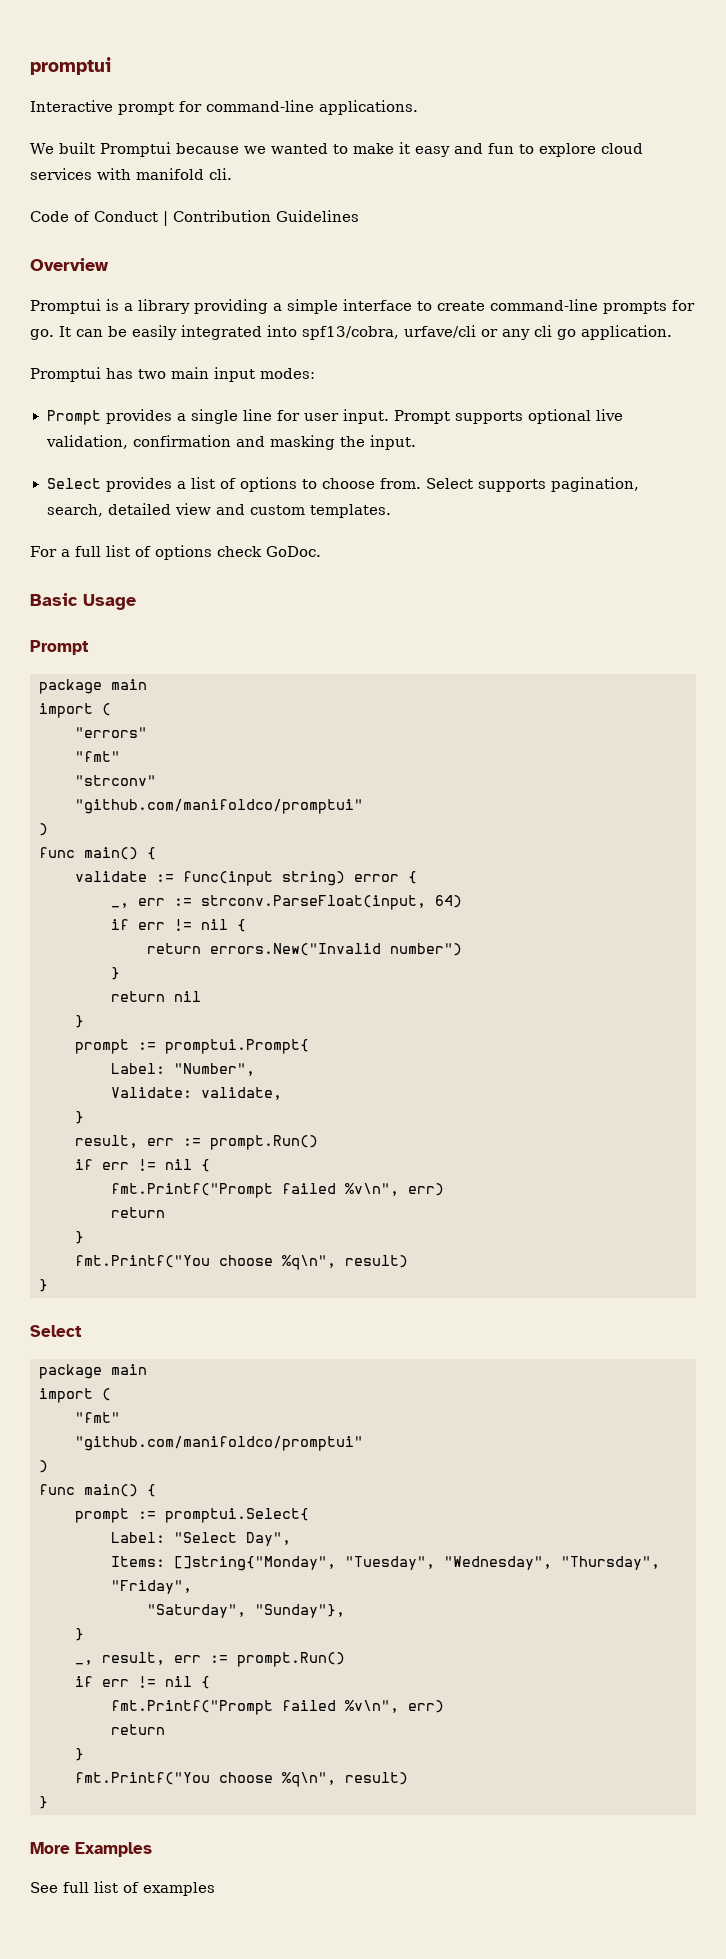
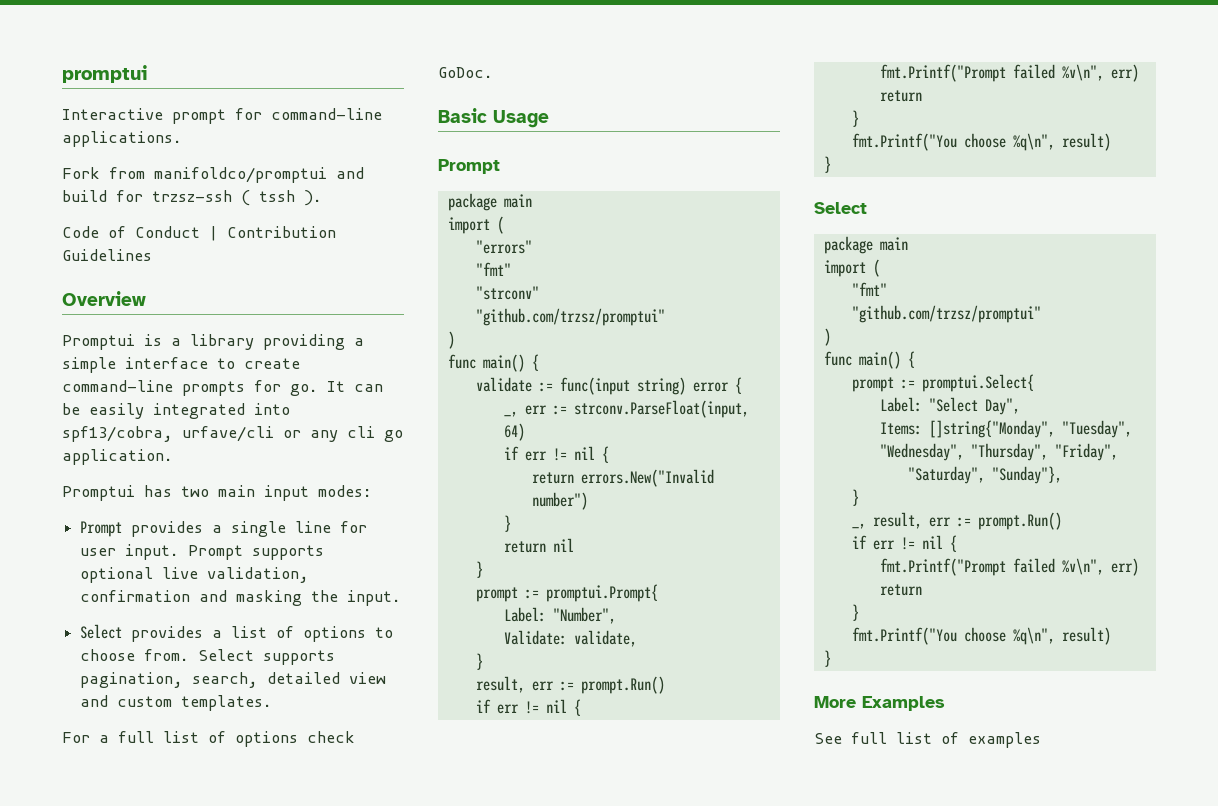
[30,142,643,157] [30,168,232,180] We built Promptui because we wanted to make it easy and fun to explore cloud services with manifold cli. -> [62,167,364,183] [62,190,322,206] Fork from manifoldco/promptui and build for trzsz-ssh ( tssh ).
[75,799,363,814] "github.com/manifoldco/promptui" -> [475,308,665,326] "github.com/trzsz/promptui"
[75,1436,363,1451] "github.com/manifoldco/promptui" -> [851,305,1041,323] "github.com/trzsz/promptui"

